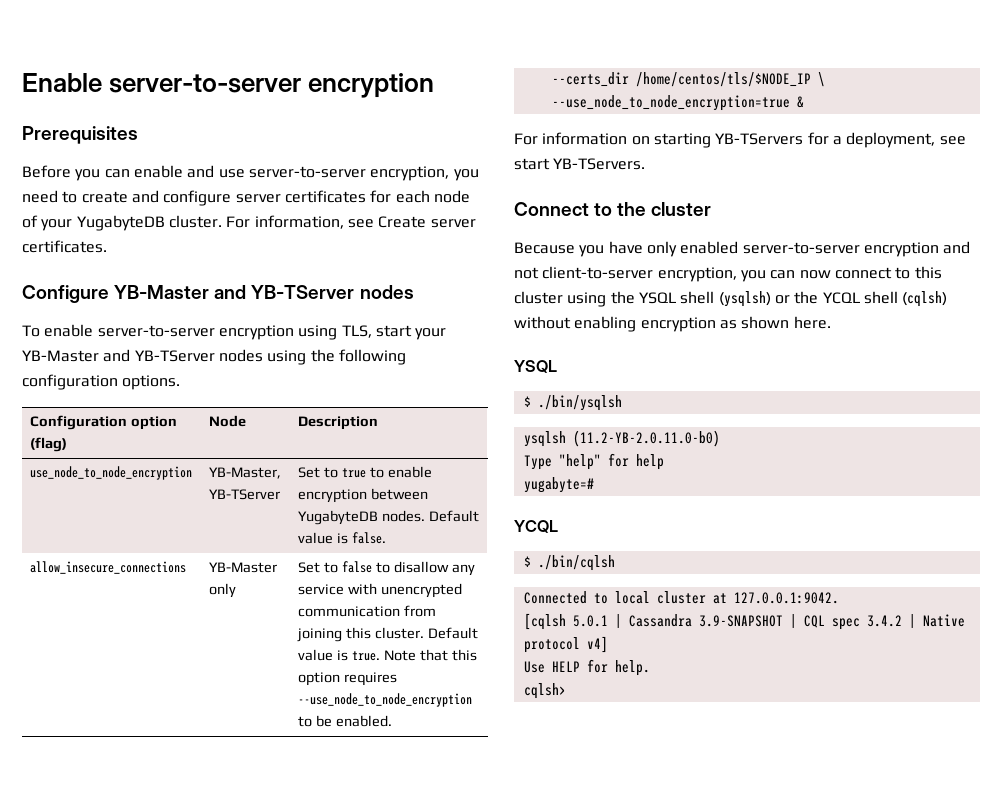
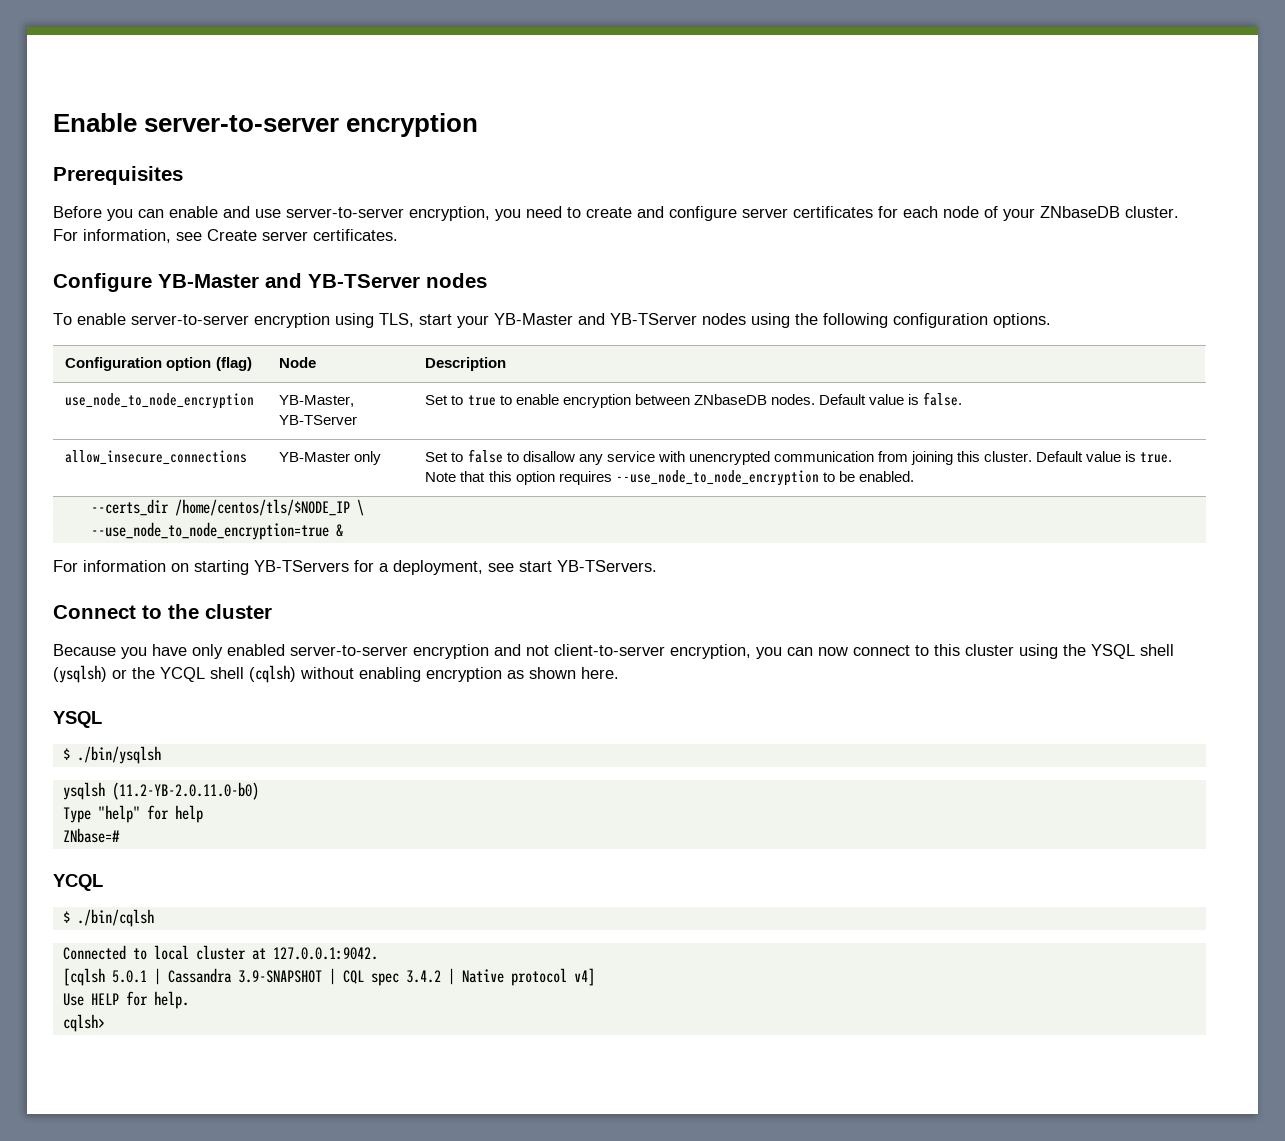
[76,215,165,231] YugabyteDB -> [1040,206,1120,218] ZNbaseDB
[298,510,379,525] YugabyteDB -> [693,394,767,405] ZNbaseDB
[523,477,594,493] yugabyte=# -> [62,828,120,843] ZNbase=#

